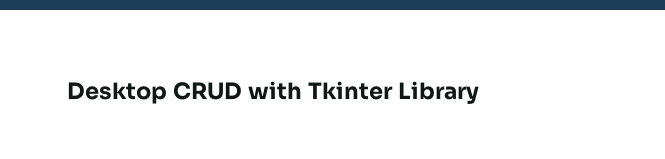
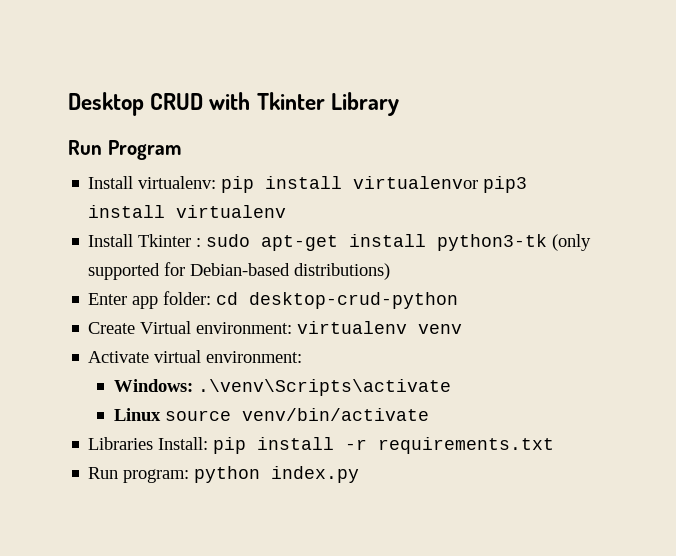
(480, 92) none -> [68,140,181,160] [88,176,528,193] [88,205,287,218] [88,234,592,251] [88,262,391,280] [88,291,459,309] [88,321,463,334] [88,350,303,363] [113,379,451,396] [113,408,429,421] [88,437,555,454] [88,466,360,483] // Run Program // Install virtualenv: pip install virtualenvor pip3 install virtualenv // Install Tkinter : sudo apt-get install python3-tk (only supported for Debian-based distributions) // Enter app folder: cd desktop-crud-python // Create Virtual environment: virtualenv venv // Activate virtual environment: // Windows: .\venv\Scripts\activate // Linux source venv/bin/activate // Libraries Install: pip install -r requirements.txt // Run program: python index.py

